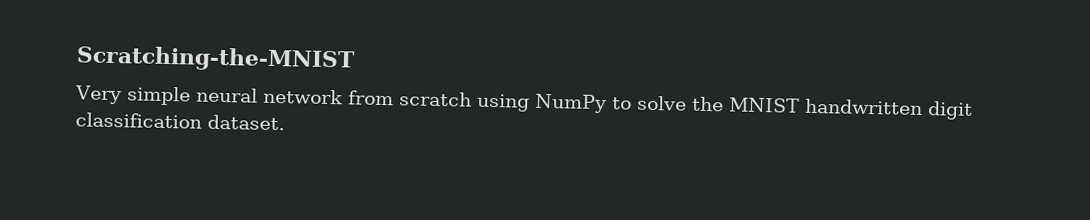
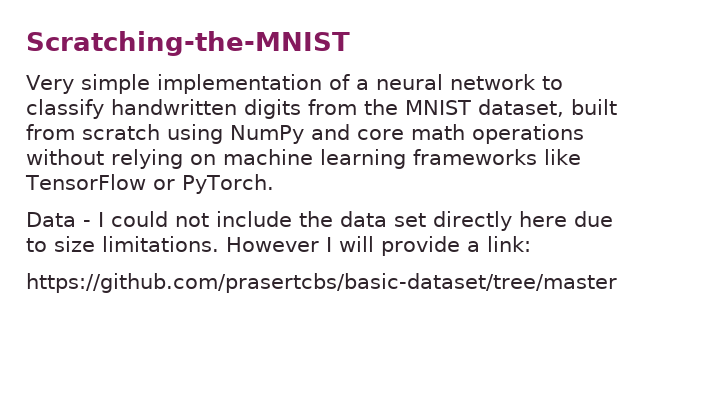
[195,87,973,120] [75,112,285,131] neural network from scratch using NumPy to solve the MNIST handwritten digit classification dataset. -> [156,74,563,94] [26,99,617,119] [26,124,584,144] [26,149,581,169] [25,174,274,194] [26,211,613,231] [26,236,531,256] [26,273,617,293] implementation of a neural network to classify handwritten digits from the MNIST dataset, built from scratch using NumPy and core math operations without relying on machine learning frameworks like TensorFlow or PyTorch. // Data - I could not include the data set directly here due to size limitations. However I will provide a link: // https://github.com/prasertcbs/basic-dataset/tree/master

